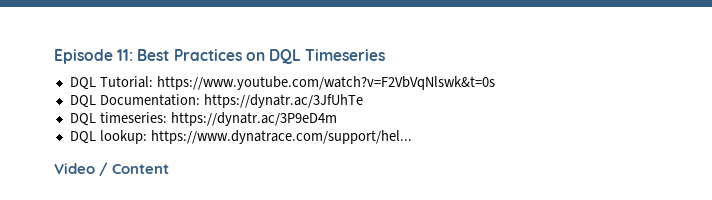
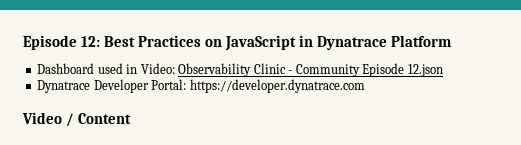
[54,49,134,64] Episode 11: -> [23,35,101,50] Episode 12:
[268,49,386,64] [69,76,495,90] [69,94,363,108] [69,112,337,126] [69,130,412,144] DQL Timeseries // DQL Tutorial: https://www.youtube.com/watch?v=F2VbVqNlswk&t=0s // DQL Documentation: https://dynatr.ac/3JfUhTe // DQL timeseries: https://dynatr.ac/3P9eD4m // DQL lookup: https://www.dynatrace.com/support/hel... -> [225,35,453,51] [37,63,443,77] [37,79,365,93] JavaScript in Dynatrace Platform // Dashboard used in Video: Observability Clinic - Community Episode 12.json // Dynatrace Developer Portal: https://developer.dynatrace.com

